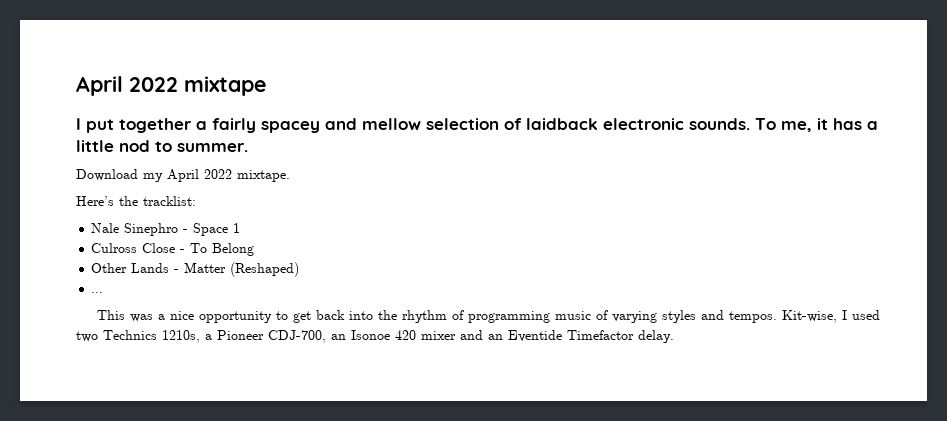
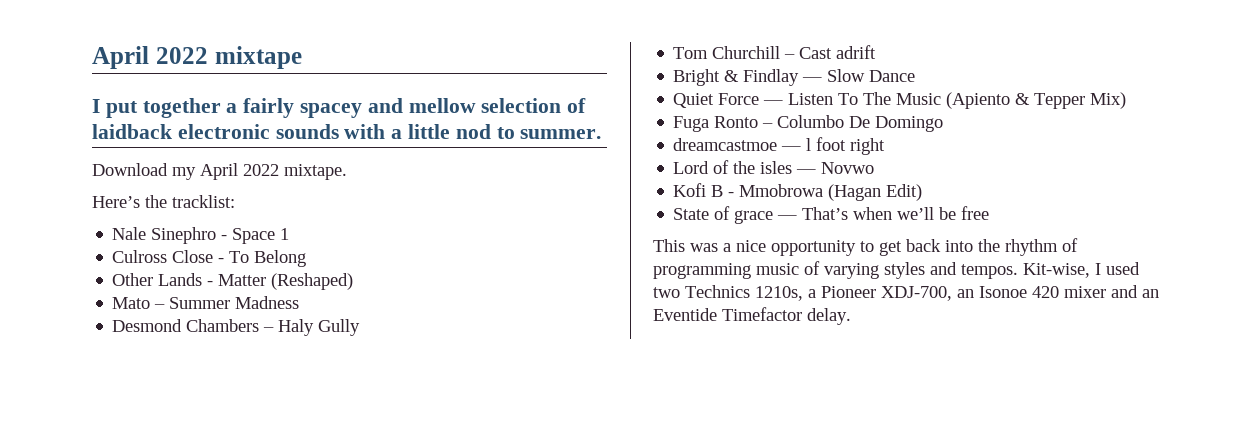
[689,118,862,132] sounds. To me, it has -> [275,124,386,139] sounds with
[91,292,104,293] … -> [112,296,300,309] [112,319,361,336] [673,45,877,59] [673,69,916,86] [673,92,1127,109] [673,115,944,132] [673,137,886,155] [673,160,875,174] [673,183,923,201] [673,206,990,224] Mato – Summer Madness // Desmond Chambers – Haly Gully // Tom Churchill – Cast adrift // Bright & Findlay — Slow Dance // Quiet Force — Listen To The Music (Apiento & Tepper Mix) // Fuga Ronto – Columbo De Domingo // dreamcastmoe — l foot right // Lord of the isles — Novwo // Kofi B - Mmobrowa (Hagan Edit) // State of grace — That’s when we’ll be free
[268,330,326,343] CDJ-700, -> [881,286,952,301] XDJ-700,

